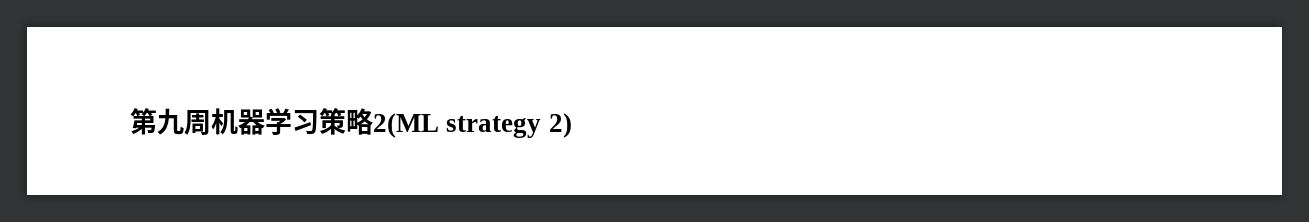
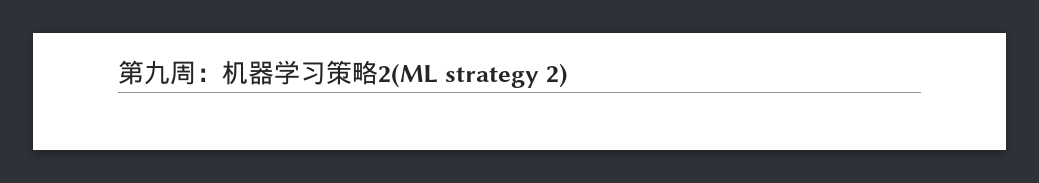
(211, 122) none -> [196,68,222,82] ：

